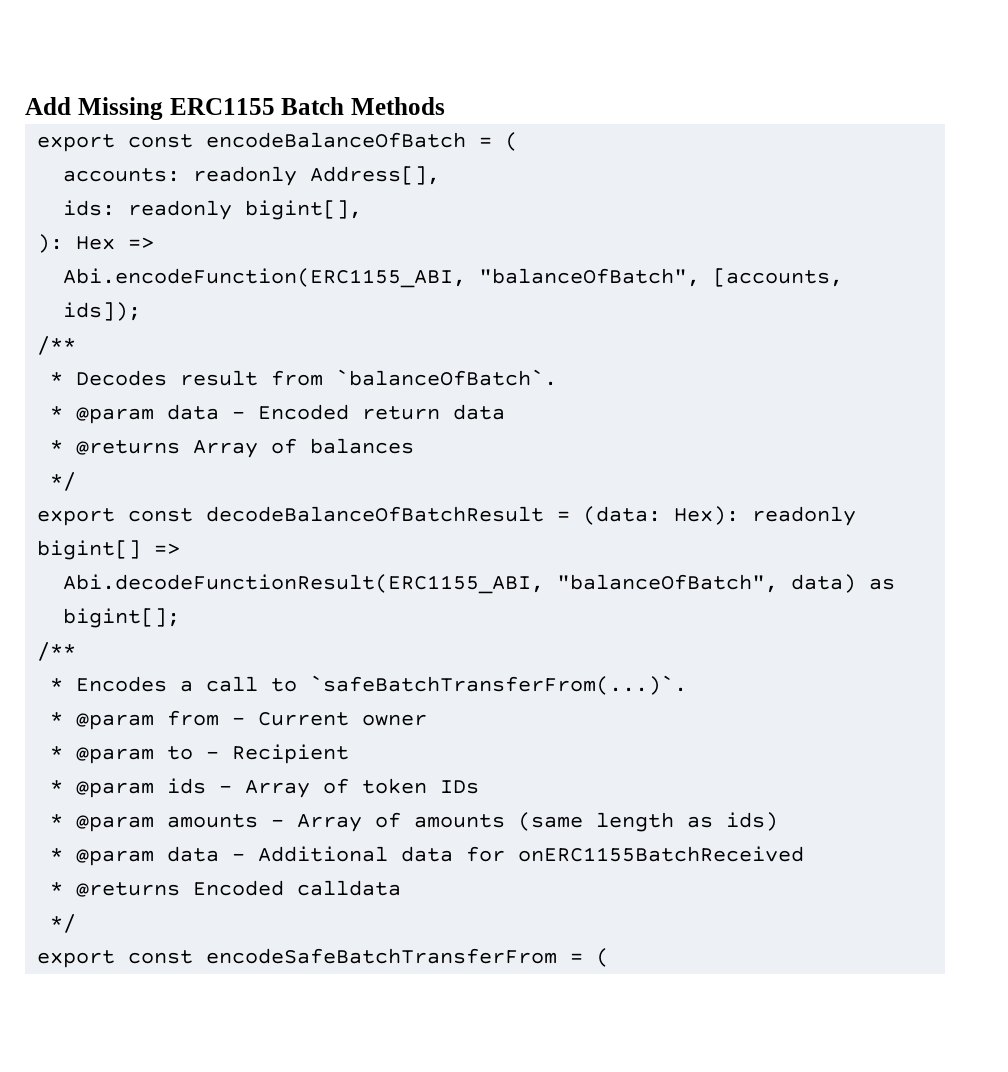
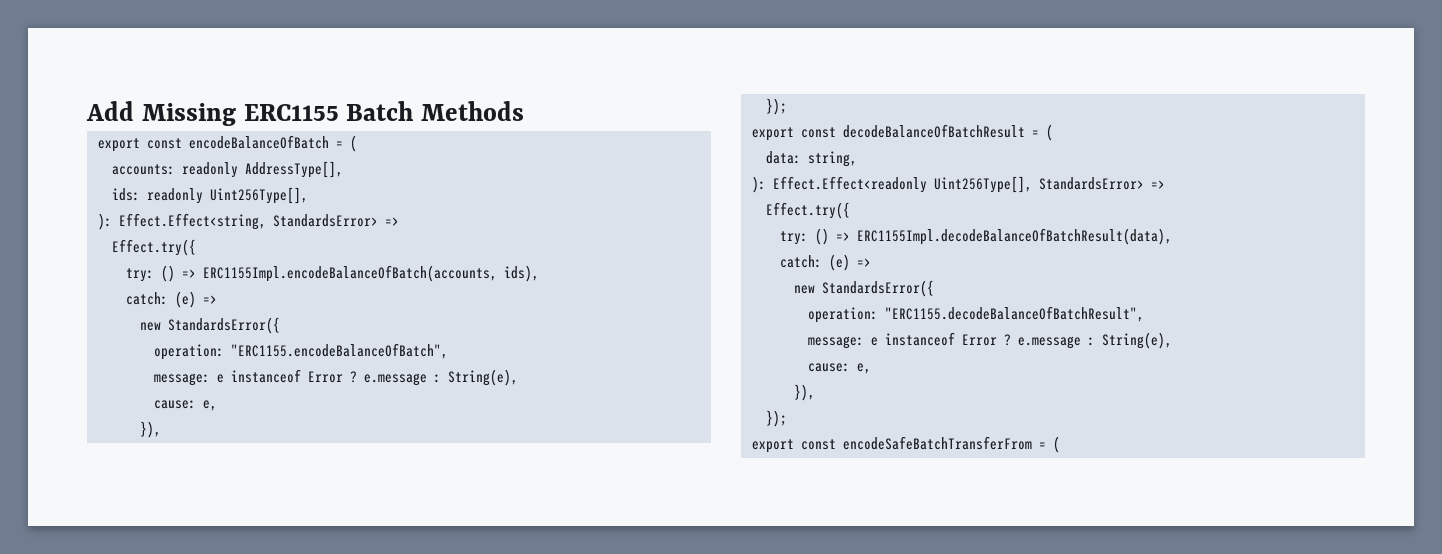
[310,166,440,185] Address[], -> [245,161,344,178] AddressType[],
[245,200,362,220] [37,234,154,253] [63,268,843,288] [63,302,141,321] [37,336,76,355] [50,369,557,386] [50,404,505,424] [50,438,414,458] [50,472,76,491] [37,506,856,526] [37,540,180,560] [63,574,895,594] [63,608,180,628] [37,642,76,661] [50,675,687,695] [50,710,427,730] [50,744,349,764] [50,778,479,798] [50,812,778,832] [50,846,804,866] [50,880,401,897] [50,914,76,933] bigint[], // ): Hex => // Abi.encodeFunction(ERC1155_ABI, "balanceOfBatch", [accounts, ids]); // /** // * Decodes result from `balanceOfBatch`. // * @param data - Encoded return data // * @returns Array of balances // */ // export const decodeBalanceOfBatchResult = (data: Hex): readonly bigint[] => // Abi.decodeFunctionResult(ERC1155_ABI, "balanceOfBatch", data) as bigint[]; // /** // * Encodes a call to `safeBatchTransferFrom(...)`. // * @param from - Current owner // * @param to - Recipient // * @param ids - Array of token IDs // * @param amounts - Array of amounts (same length as ids) // * @param data - Additional data for onERC1155BatchReceived // * @returns Encoded calldata // */ -> [210,187,309,204] [98,213,400,230] [112,239,197,256] [126,265,540,282] [126,291,218,308] [140,317,281,334] [154,343,449,360] [154,369,519,386] [154,400,218,411] [140,421,162,438] [766,98,788,115] [752,124,1054,141] [766,151,858,167] [752,176,1166,193] [766,202,851,219] [780,228,1173,245] [780,254,872,271] [794,280,935,297] [808,306,1145,323] [808,332,1173,349] [808,363,872,374] [794,384,816,401] [766,410,788,427] Uint256Type[], // ): Effect.Effect<string, StandardsError> => // Effect.try({ // try: () => ERC1155Impl.encodeBalanceOfBatch(accounts, ids), // catch: (e) => // new StandardsError({ // operation: "ERC1155.encodeBalanceOfBatch", // message: e instanceof Error ? e.message : String(e), // cause: e, // }), // }); // export const decodeBalanceOfBatchResult = ( // data: string, // ): Effect.Effect<readonly Uint256Type[], StandardsError> => // Effect.try({ // try: () => ERC1155Impl.decodeBalanceOfBatchResult(data), // catch: (e) => // new StandardsError({ // operation: "ERC1155.decodeBalanceOfBatchResult", // message: e instanceof Error ? e.message : String(e), // cause: e, // }), // });

